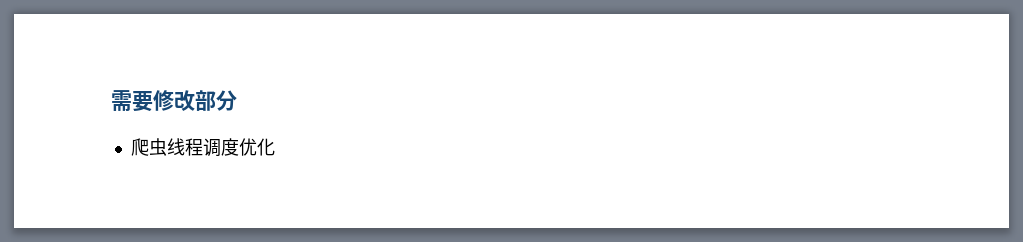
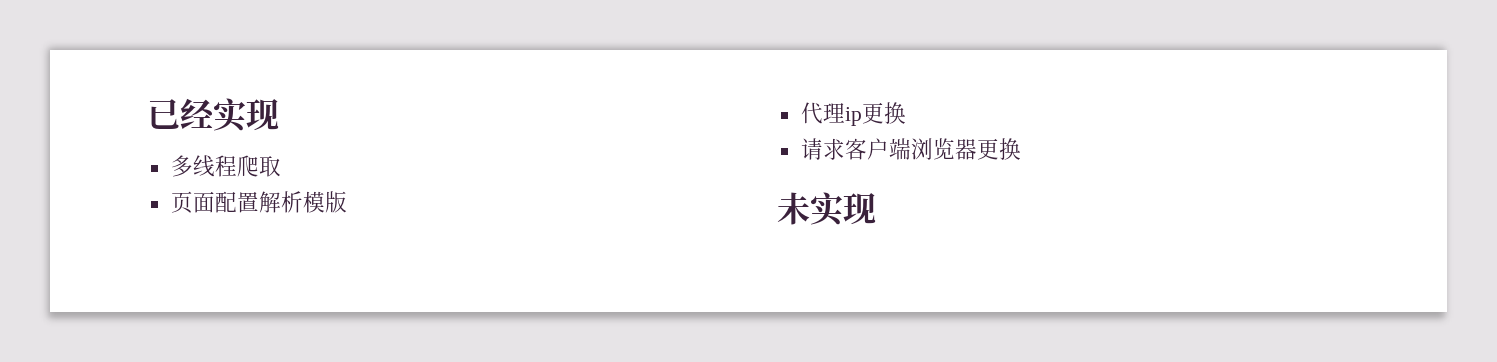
[111,90,237,112] [130,138,275,157] 需要修改部分 // 爬虫线程调度优化 -> [147,98,279,133] [170,155,281,177] [170,191,347,213] [800,102,906,126] [800,138,1021,160] [777,192,876,227] 已经实现 // 多线程爬取 // 页面配置解析模版 // 代理ip更换 // 请求客户端浏览器更换 // 未实现

